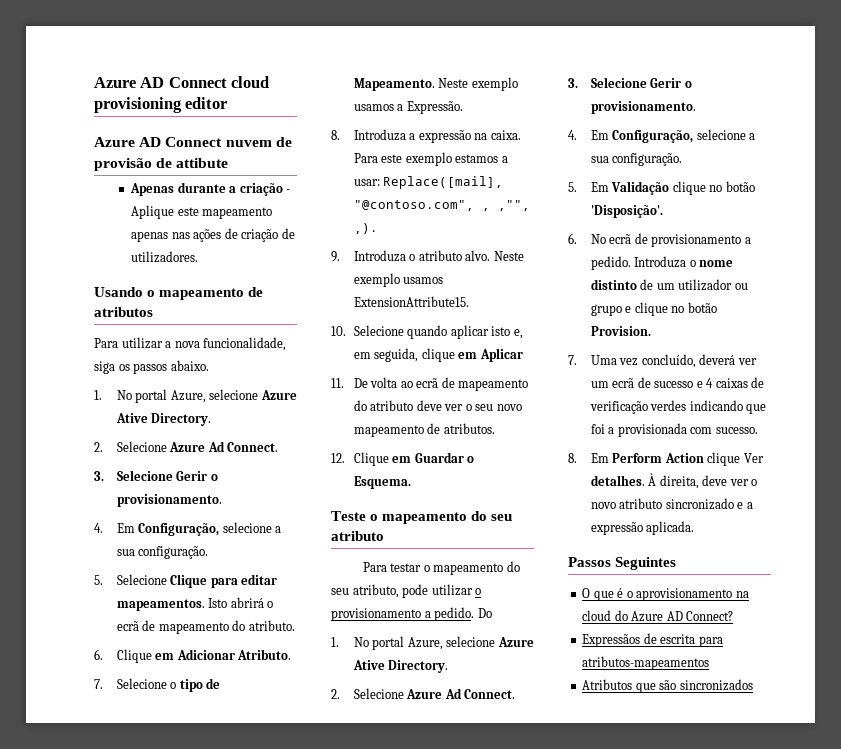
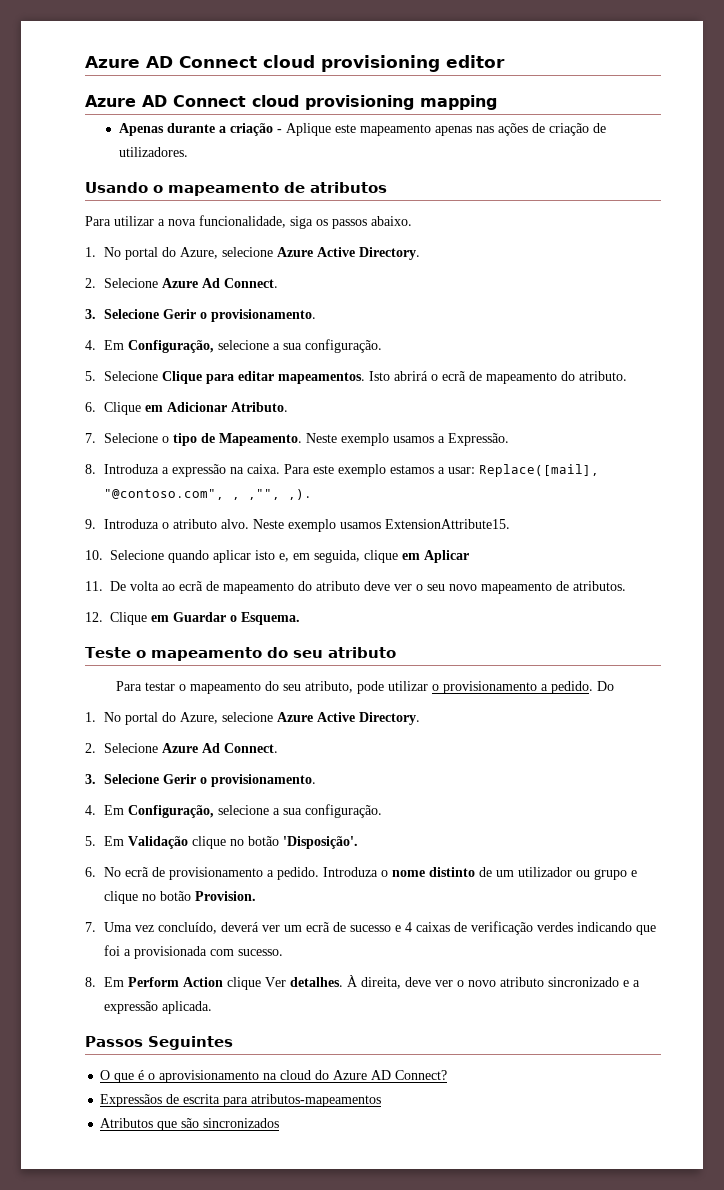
[225,137,292,147] [94,158,229,171] nuvem de provisão de attibute -> [252,95,497,110] cloud provisioning mapping
[170,389,297,403] [115,413,148,423] Azure, selecione Azure Ative -> [161,247,355,259] do Azure, selecione Azure Active
[407,636,534,650] [352,660,385,670] Azure, selecione Azure Ative -> [161,712,355,724] do Azure, selecione Azure Active

